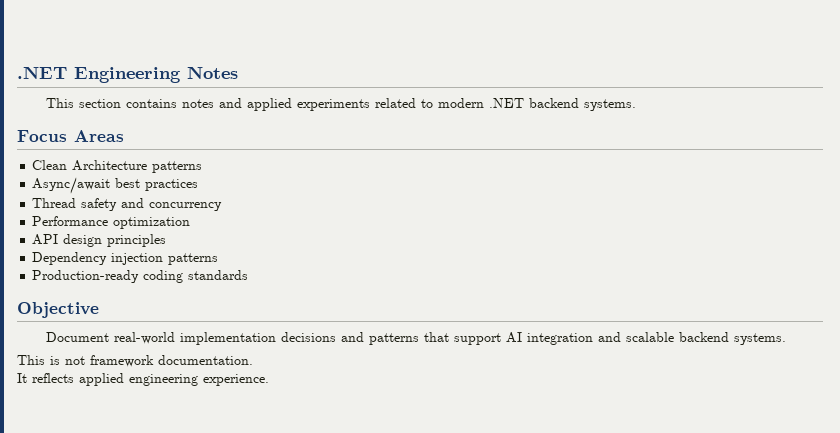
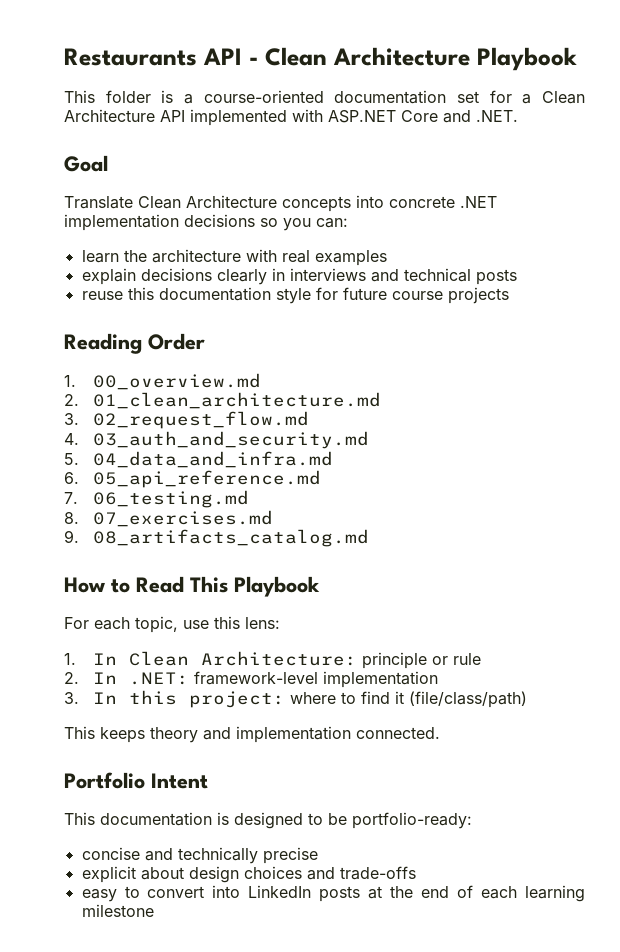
[17,66,238,83] [45,98,636,111] [17,130,124,142] [32,160,203,173] [32,177,199,194] [32,198,223,211] [32,216,191,229] [32,234,167,247] [32,252,219,265] [32,270,249,283] [17,302,99,318] [45,332,786,345] [17,355,253,367] [17,373,269,386] .NET Engineering Notes // This section contains notes and applied experiments related to modern .NET backend systems. // Focus Areas // Clean Architecture patterns // Async/await best practices // Thread safety and concurrency // Performance optimization // API design principles // Dependency injection patterns // Production-ready coding standards // Objective // Document real-world implementation decisions and patterns that support AI integration and scalable backend systems. // This is not framework documentation. // It reflects applied engineering experience. -> [64,47,577,71] [64,90,585,104] [64,109,518,126] [64,155,108,172] [64,195,497,212] [64,214,348,231] [81,249,387,266] [81,268,517,285] [81,287,509,304] [64,333,205,354] [64,373,261,390] [64,392,381,409] [64,411,309,429] [64,431,369,449] [64,451,333,468] [64,470,321,488] [64,490,249,508] [64,510,273,527] [64,529,369,547] [64,576,320,597] [64,616,280,633] [64,651,481,669] [64,671,438,688] [64,690,527,708] [64,726,440,743] [64,772,208,789] [64,812,472,829] [81,847,318,864] [81,866,416,883] [81,885,585,902] [81,904,154,917] Restaurants API - Clean Architecture Playbook // This folder is a course-oriented documentation set for a Clean Architecture API implemented with ASP.NET Core and .NET. // Goal // Translate Clean Architecture concepts into concrete .NET implementation decisions so you can: // learn the architecture with real examples // explain decisions clearly in interviews and technical posts // reuse this documentation style for future course projects // Reading Order // 1. 00_overview.md // 2. 01_clean_architecture.md // 3. 02_request_flow.md // 4. 03_auth_and_security.md // 5. 04_data_and_infra.md // 6. 05_api_reference.md // 7. 06_testing.md // 8. 07_exercises.md // 9. 08_artifacts_catalog.md // How to Read This Playbook // For each topic, use this lens: // 1. In Clean Architecture: principle or rule // 2. In .NET: framework-level implementation // 3. In this project: where to find it (file/class/path) // This keeps theory and implementation connected. // Portfolio Intent // This documentation is designed to be portfolio-ready: // concise and technically precise // explicit about design choices and trade-offs // easy to convert into LinkedIn posts at the end of each learning milestone

